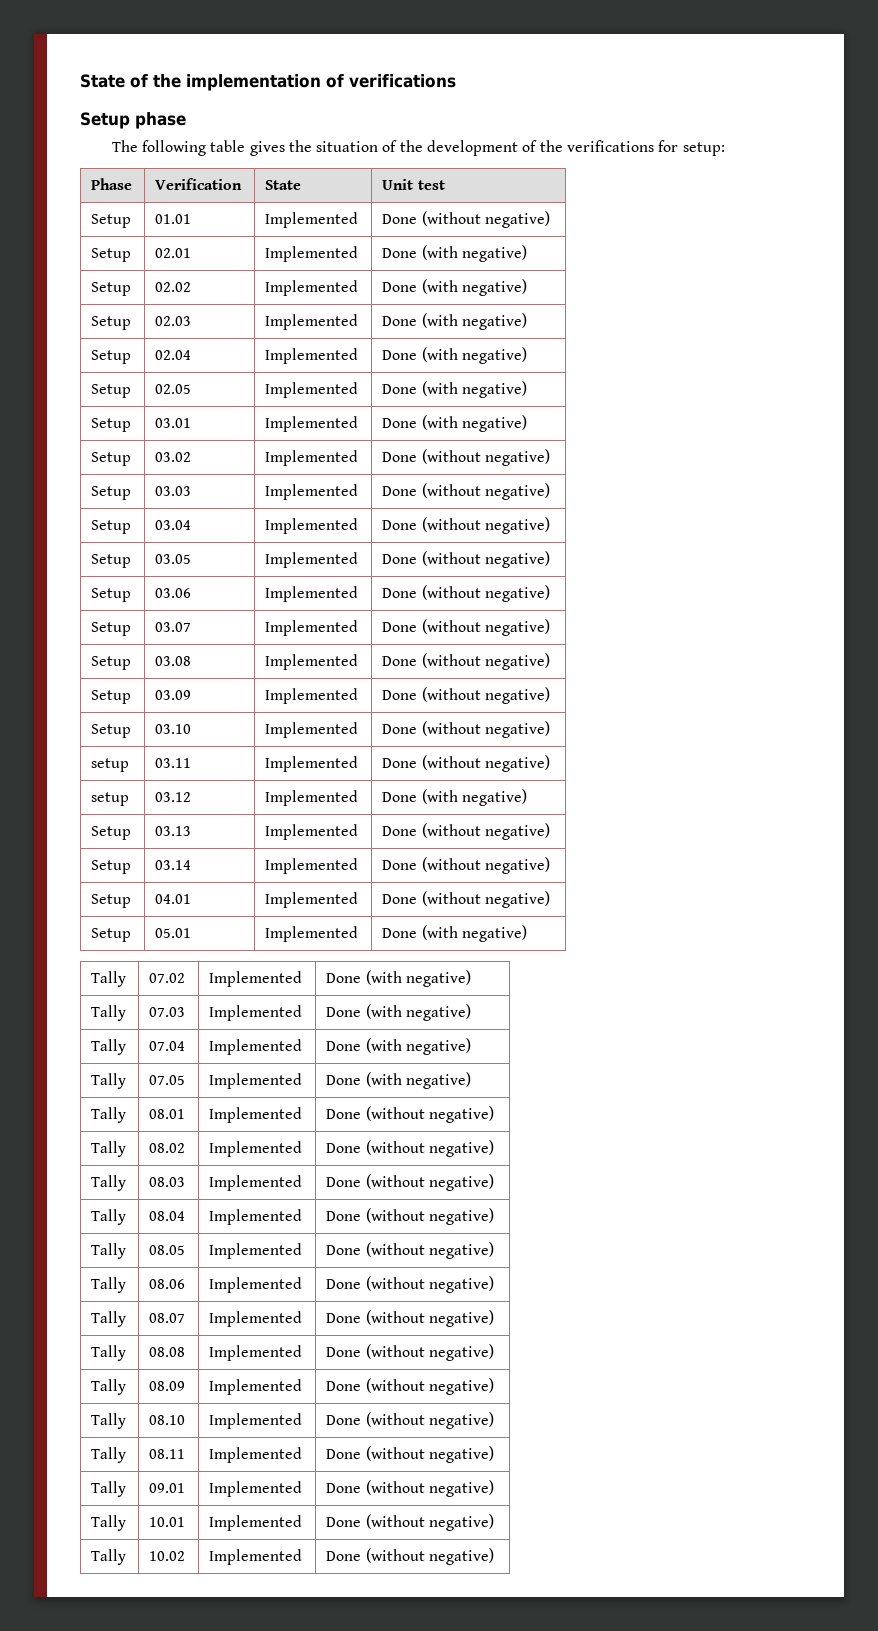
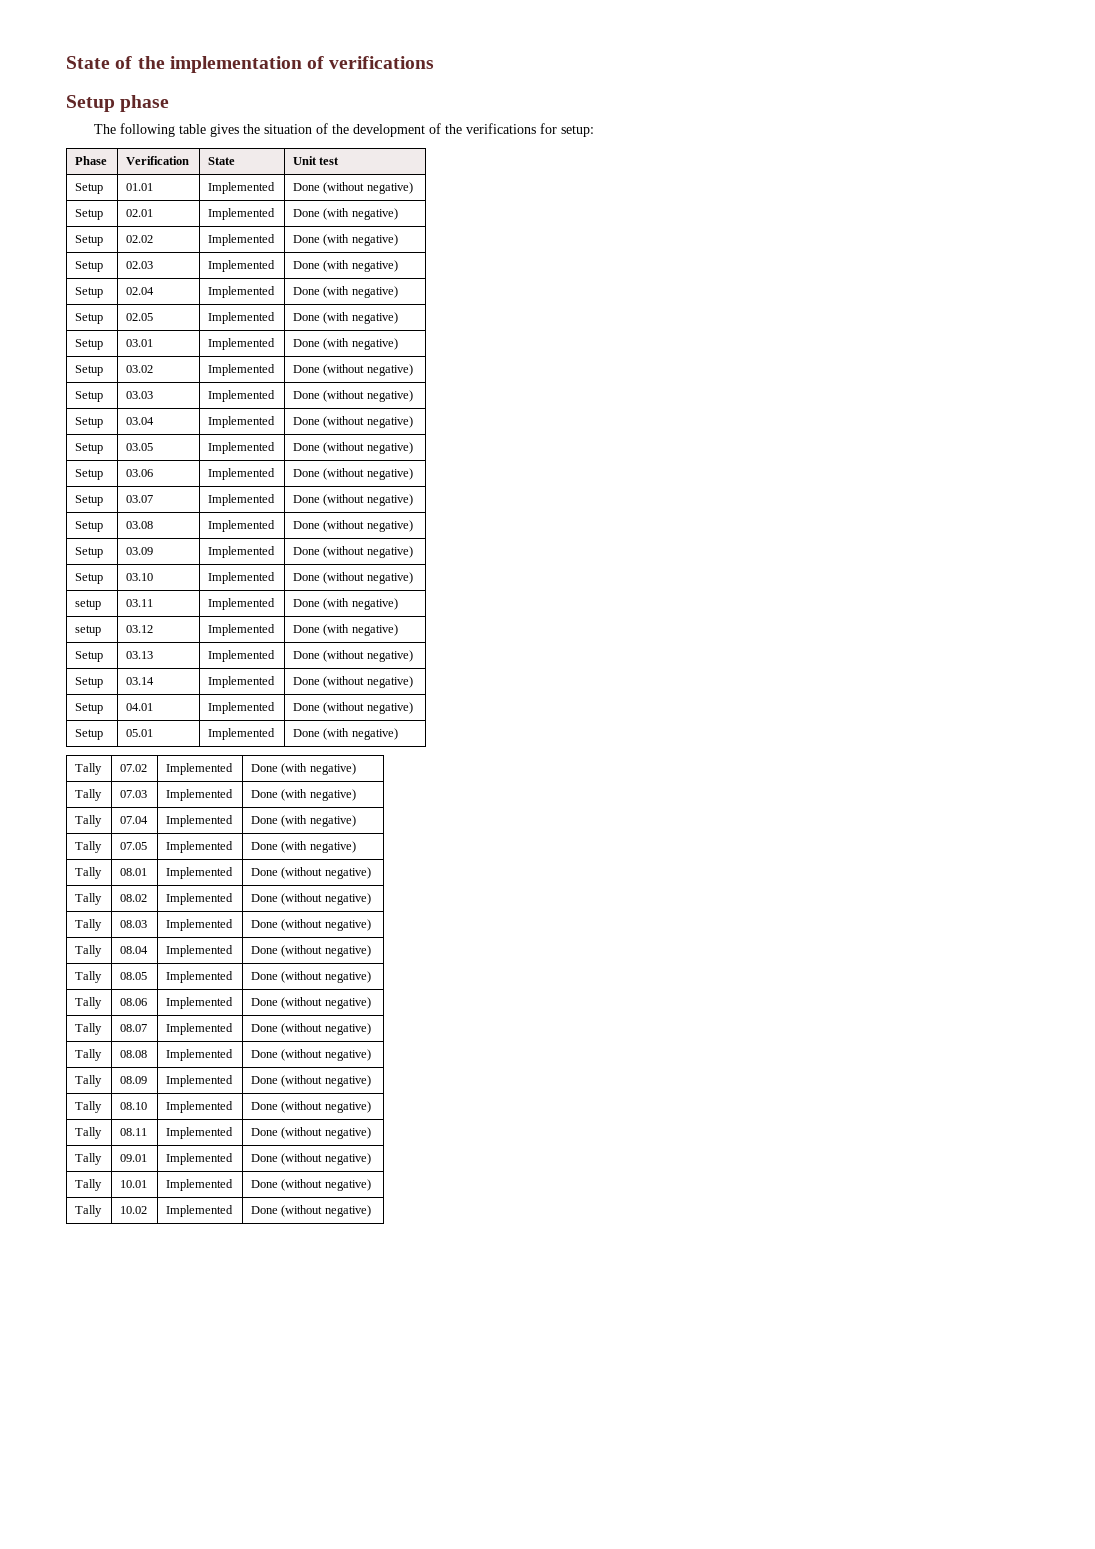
[421,755,481,770] (without -> [323,598,350,610] (with

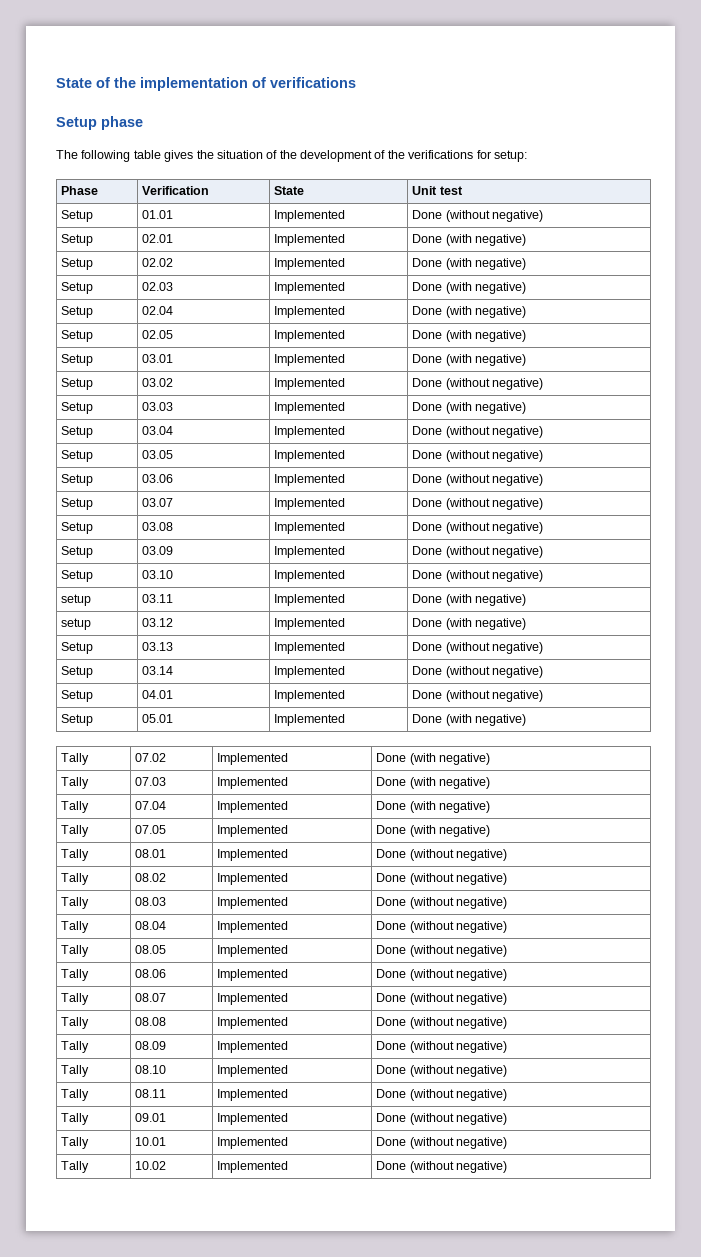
[323,390,365,402] (without -> [445,402,472,414] (with

